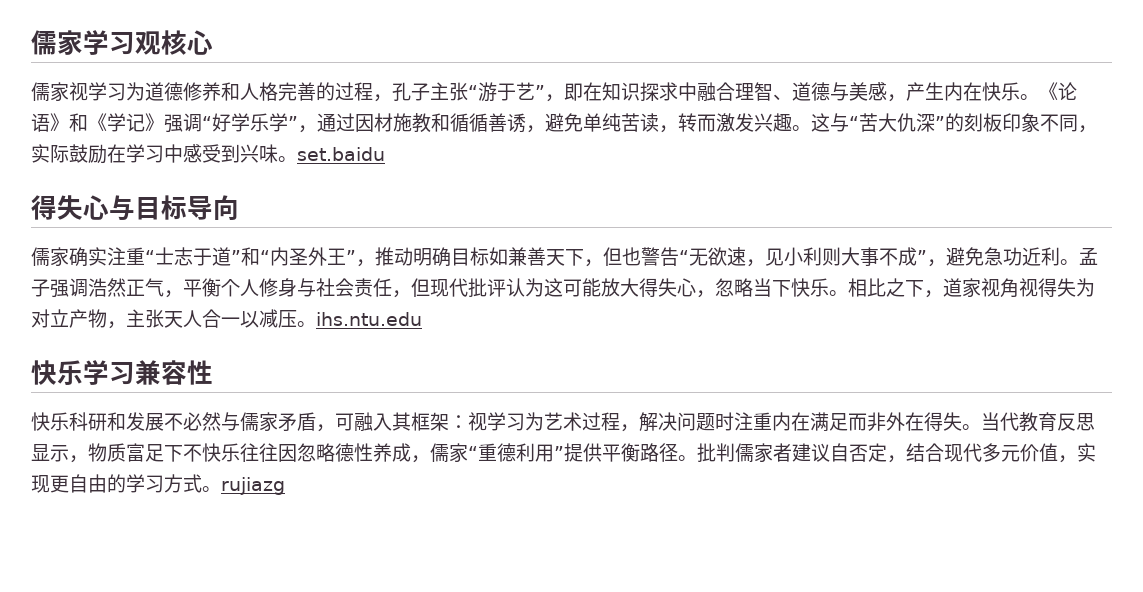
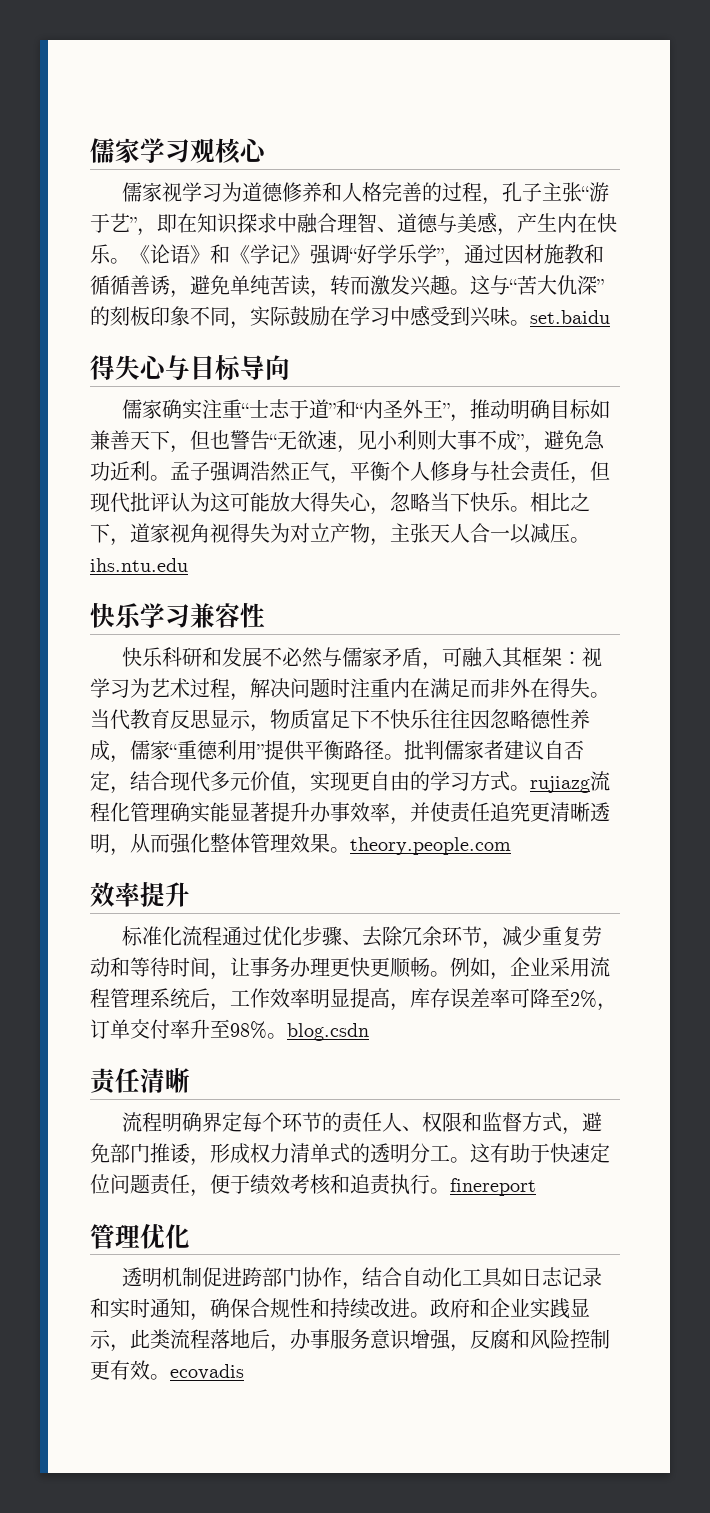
(285, 486) none -> [590,771,610,791] [90,802,610,825] [90,833,511,856] [90,882,190,907] [122,926,603,949] [90,957,610,980] [90,988,617,1011] [90,1019,369,1041] [90,1068,190,1095] [122,1112,603,1135] [90,1143,610,1166] [90,1174,536,1197] [90,1223,190,1249] [122,1267,603,1290] [90,1298,590,1321] [90,1329,610,1352] [90,1360,244,1380] 流程化管理确实能显著提升办事效率，并使责任追究更清晰透明，从而强化整体管理效果。theory.people.com // 效率提升 // 标准化流程通过优化步骤、去除冗余环节，减少重复劳动和等待时间，让事务办理更快更顺畅。例如，企业采用流程管理系统后，工作效率明显提高，库存误差率可降至2%，订单交付率升至98%。blog.csdn // 责任清晰 // 流程明确界定每个环节的责任人、权限和监督方式，避免部门推诿，形成权力清单式的透明分工。这有助于快速定位问题责任，便于绩效考核和追责执行。finereport // 管理优化 // 透明机制促进跨部门协作，结合自动化工具如日志记录和实时通知，确保合规性和持续改进。政府和企业实践显示，此类流程落地后，办事服务意识增强，反腐和风险控制更有效。ecovadis

